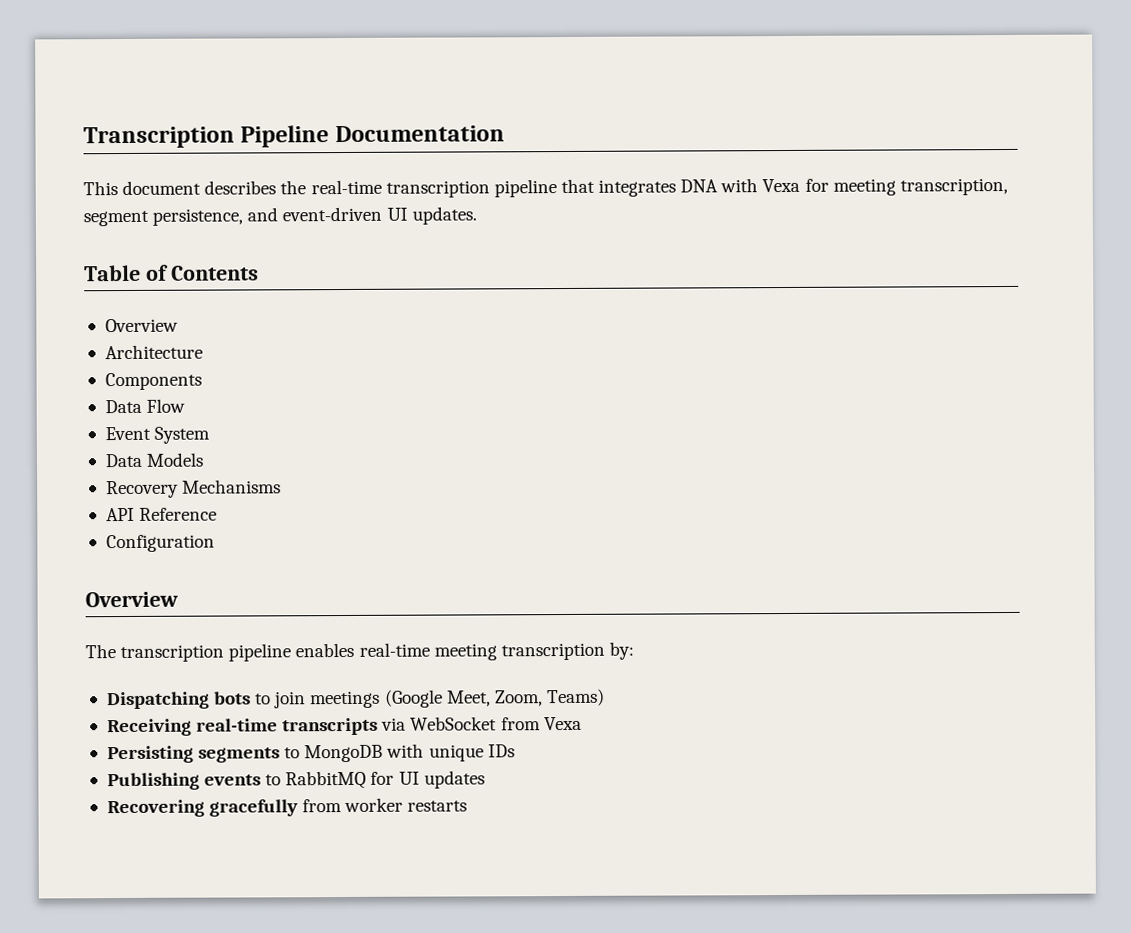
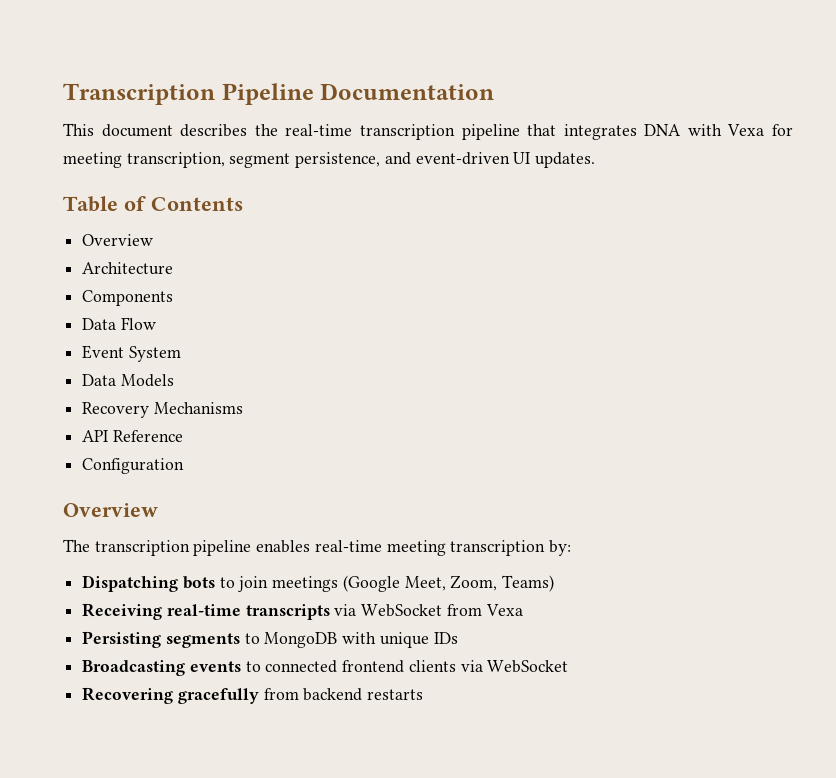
[106,772,200,791] Publishing -> [82,660,186,676] Broadcasting
[285,770,485,790] RabbitMQ for UI updates -> [265,660,569,673] connected frontend clients via WebSocket
[344,797,404,813] worker -> [303,688,363,701] backend

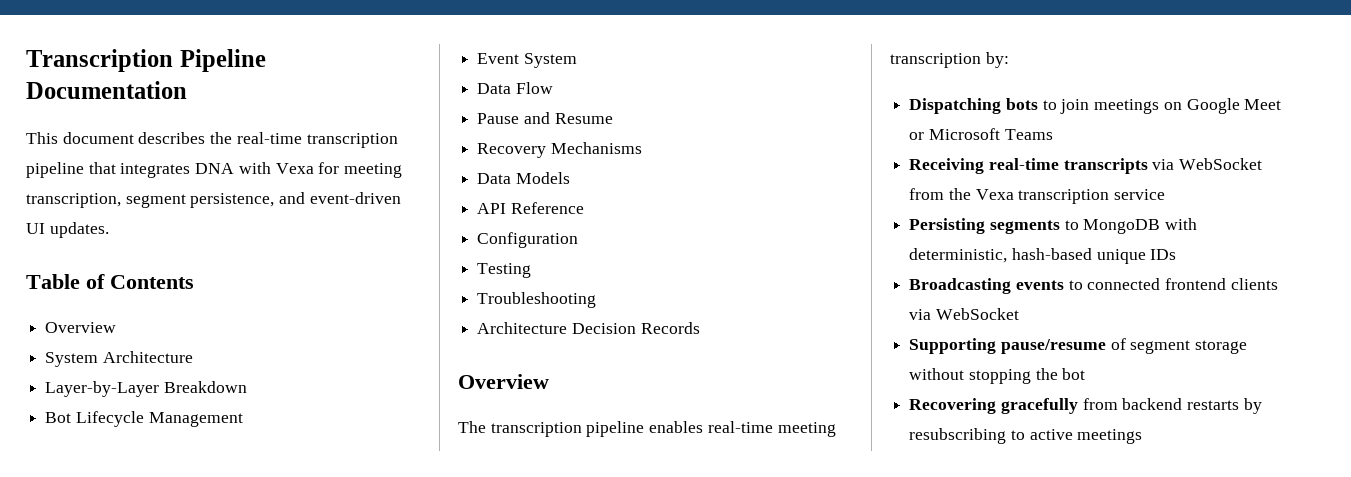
(154, 240) none -> [45,352,99,367] System
[82,290,174,306] [82,317,156,330] Components // Data Flow -> [45,381,247,397] [45,411,243,427] Layer-by-Layer Breakdown // Bot Lifecycle Management
[120,374,174,387] Models -> [515,82,553,94] [477,112,613,124] Flow // Pause and Resume
(243, 408) none -> [477,172,570,184] // Data Models
(185, 466) none -> [477,263,532,278] [477,292,597,308] [477,322,700,334] // Testing // Troubleshooting // Architecture Decision Records
[342,575,555,592] (Google Meet, Zoom, Teams) -> [1163,98,1282,114] [909,128,1053,140] on Google Meet or Microsoft Teams
[485,604,523,616] Vexa -> [948,188,1166,204] the Vexa transcription service
(377, 638) none -> [909,248,1092,263] deterministic, hash-based
(569, 666) none -> [909,338,1248,354] [909,368,1086,384] // Supporting pause/resume of segment storage without stopping the bot
(424, 694) none -> [1243,398,1262,414] [909,428,1143,444] by resubscribing to active meetings

